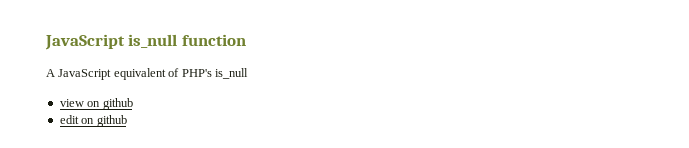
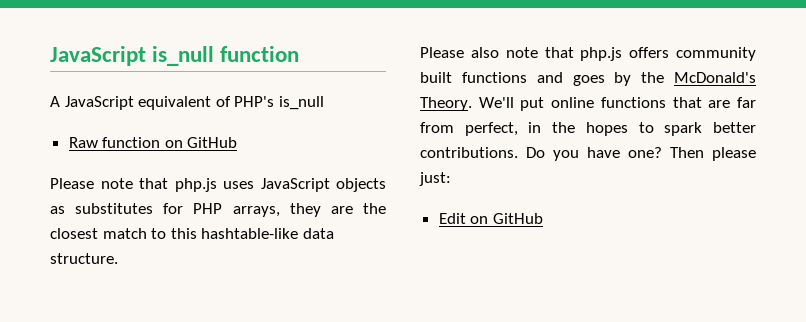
[59,98,133,110] [59,115,127,127] view on github // edit on github -> [68,137,238,148] [50,178,386,192] [50,203,386,217] [50,228,334,239] [50,253,118,264] [420,47,756,61] [420,72,756,86] [420,97,756,111] [420,122,756,136] [420,147,756,161] [419,172,451,186] [438,213,543,224] Raw function on GitHub // Please note that php.js uses JavaScript objects as substitutes for PHP arrays, they are the closest match to this hashtable-like data structure. // Please also note that php.js offers community built functions and goes by the McDonald's Theory. We'll put online functions that are far from perfect, in the hopes to spark better contributions. Do you have one? Then please just: // Edit on GitHub

